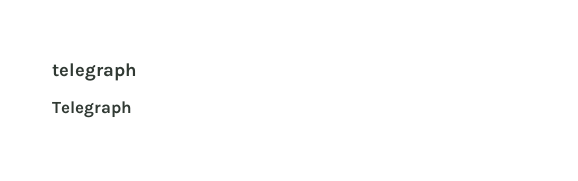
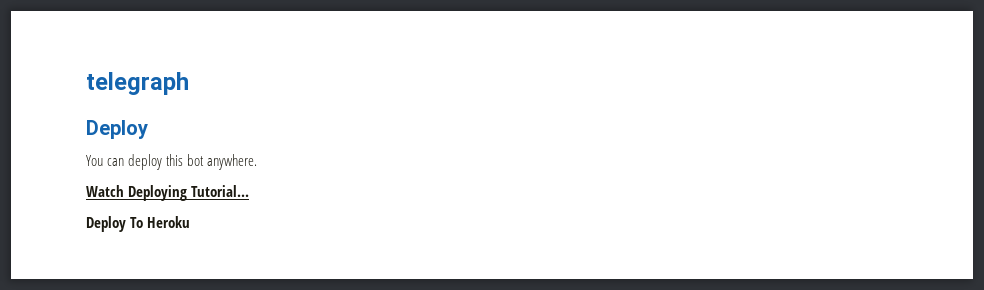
[52,101,132,118] Telegraph -> [86,120,148,139] [86,154,258,170] [86,185,250,201] [86,216,191,232] Deploy // You can deploy this bot anywhere. // Watch Deploying Tutorial... // Deploy To Heroku

